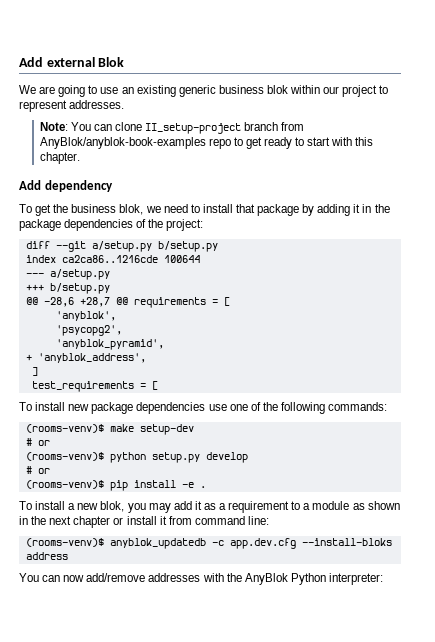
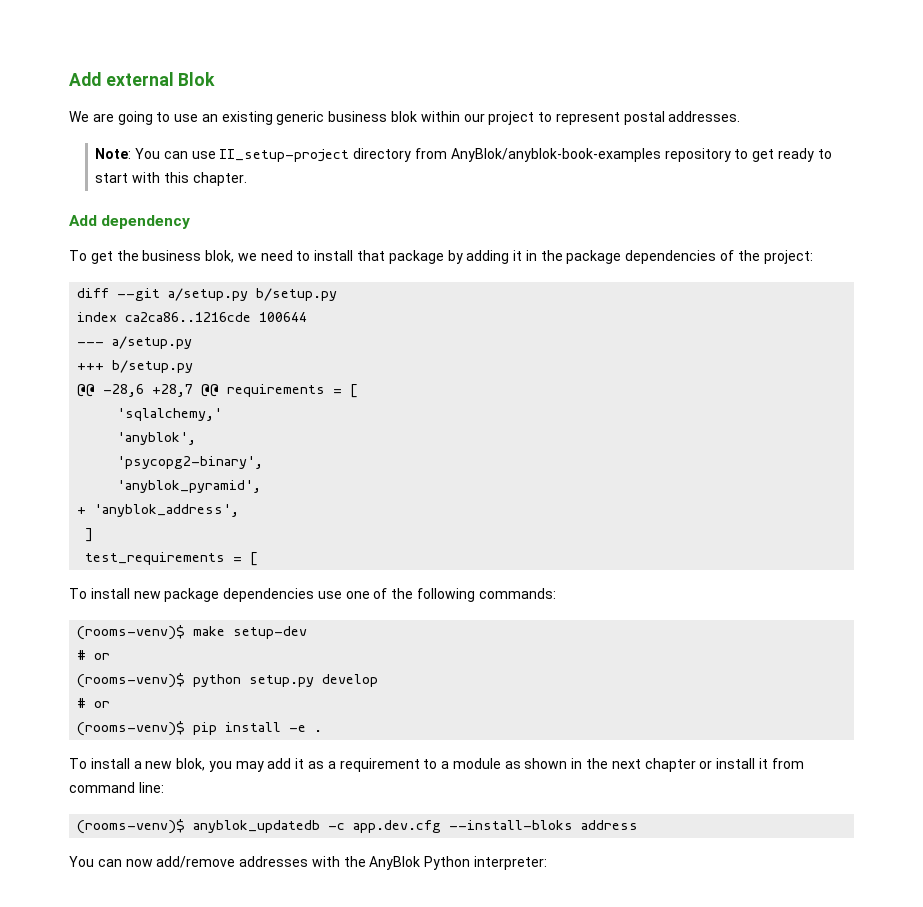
(67, 106) none -> [623,111,665,125] postal
[114,122,279,134] clone II_setup-project branch -> [191,148,412,162] use II_setup-project directory
[208,138,231,149] repo -> [664,148,731,162] repository
(230, 301) none -> [117,408,223,421] // 'sqlalchemy,'
[55,325,122,336] 'psycopg2', -> [117,456,264,469] 'psycopg2-binary',

